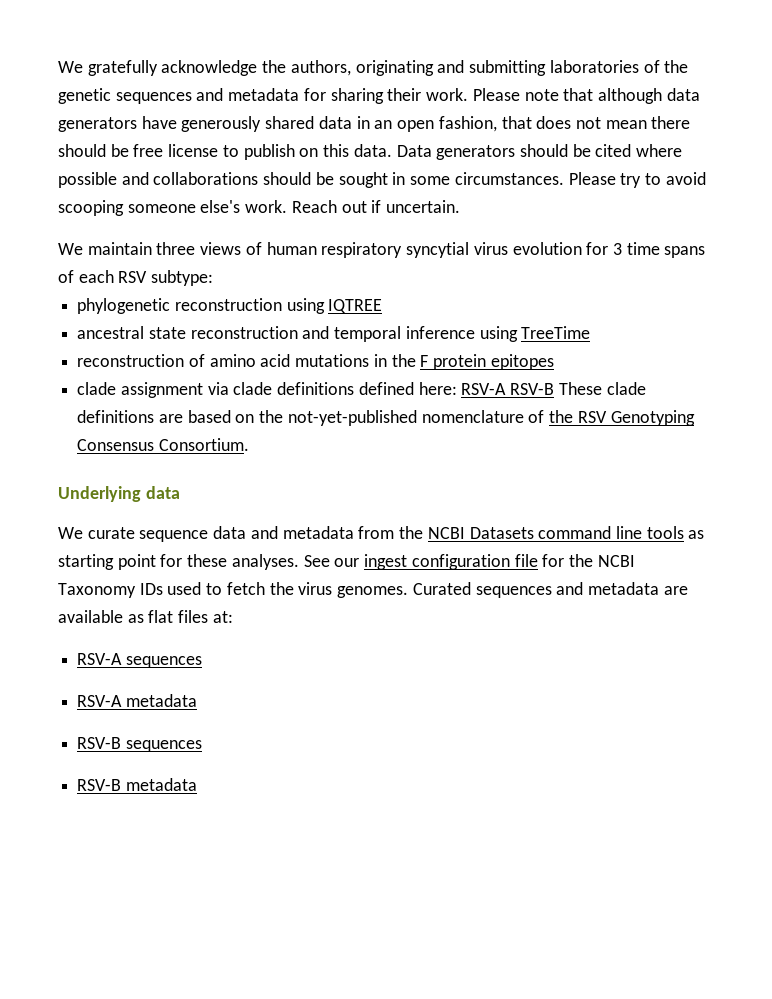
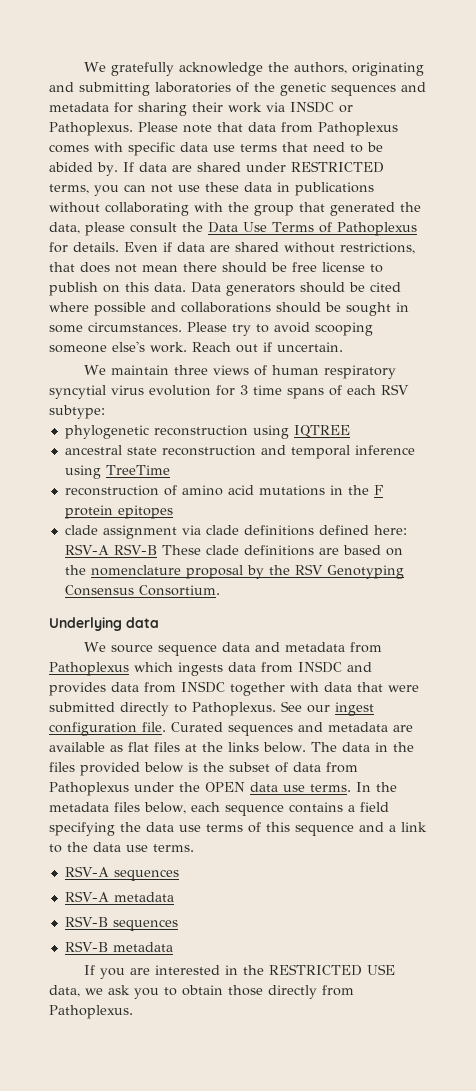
[426,88,700,104] [58,116,497,132] work. Please note that although data generators have generously shared data in an open fashion, -> [228,101,353,113] [49,122,398,136] [49,142,383,156] [49,161,384,176] [49,182,374,196] [49,202,421,216] [49,222,417,236] [49,242,415,254] work via INSDC or Pathoplexus. Please note that data from Pathoplexus comes with specific data use terms that need to be abided by. If data are shared under RESTRICTED terms, you can not use these data in publications without collaborating with the group that generated the data, please consult the Data Use Terms of Pathoplexus for details. Even if data are shared without restrictions,
[287,410,545,426] not-yet-published nomenclature of -> [90,565,264,579] nomenclature proposal by
[87,527,135,539] curate -> [111,644,154,653] source
[399,526,705,539] [58,554,635,570] [58,582,409,598] the NCBI Datasets command line tools as starting point for these analyses. See our ingest configuration file for the NCBI Taxonomy IDs used to fetch the virus genomes. -> [49,661,372,676] [49,681,419,696] [49,701,374,716] [49,722,166,736] Pathoplexus which ingests data from INSDC and provides data from INSDC together with data that were submitted directly to Pathoplexus. See our ingest configuration file.
[212,611,233,623] at: -> [185,742,414,753] [49,762,358,776] [49,782,397,796] [49,802,389,816] [49,822,427,836] [49,842,194,853] at the links below. The data in the files provided below is the subset of data from Pathoplexus under the OPEN data use terms. In the metadata files below, each sequence contains a field specifying the data use terms of this sequence and a link to the data use terms.
(197, 784) none -> [84,964,396,979] [49,985,354,999] [49,1005,133,1019] // If you are interested in the RESTRICTED USE data, we ask you to obtain those directly from Pathoplexus.

